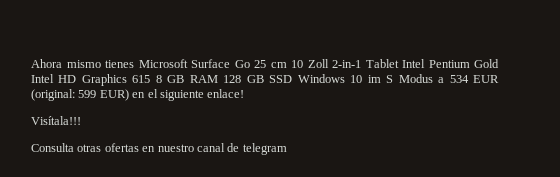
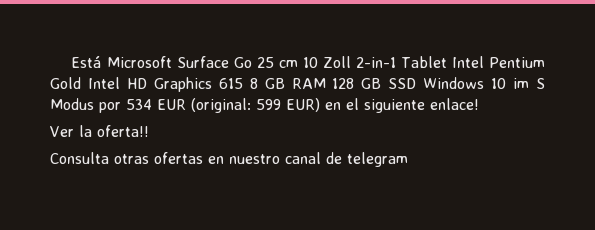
[31,59,134,68] Ahora mismo tienes -> [71,56,102,68] Está
[438,77,445,83] a -> [99,102,121,113] por
[31,116,81,125] Visítala!!! -> [50,125,149,137] Ver la oferta!!

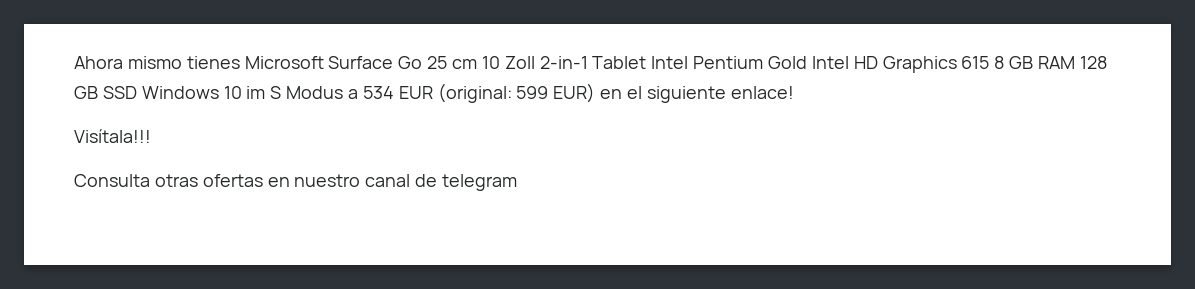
[71,56,102,68] Está -> [74,56,240,69] Ahora mismo tienes
[99,102,121,113] por -> [348,89,359,99] a
[50,125,149,137] Ver la oferta!! -> [74,129,151,143] Visítala!!!

